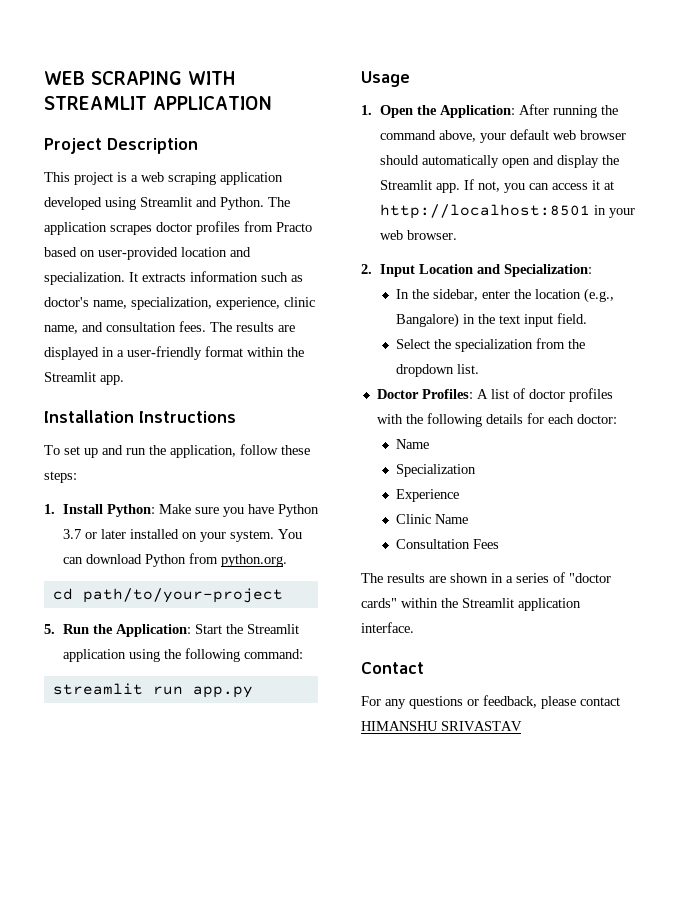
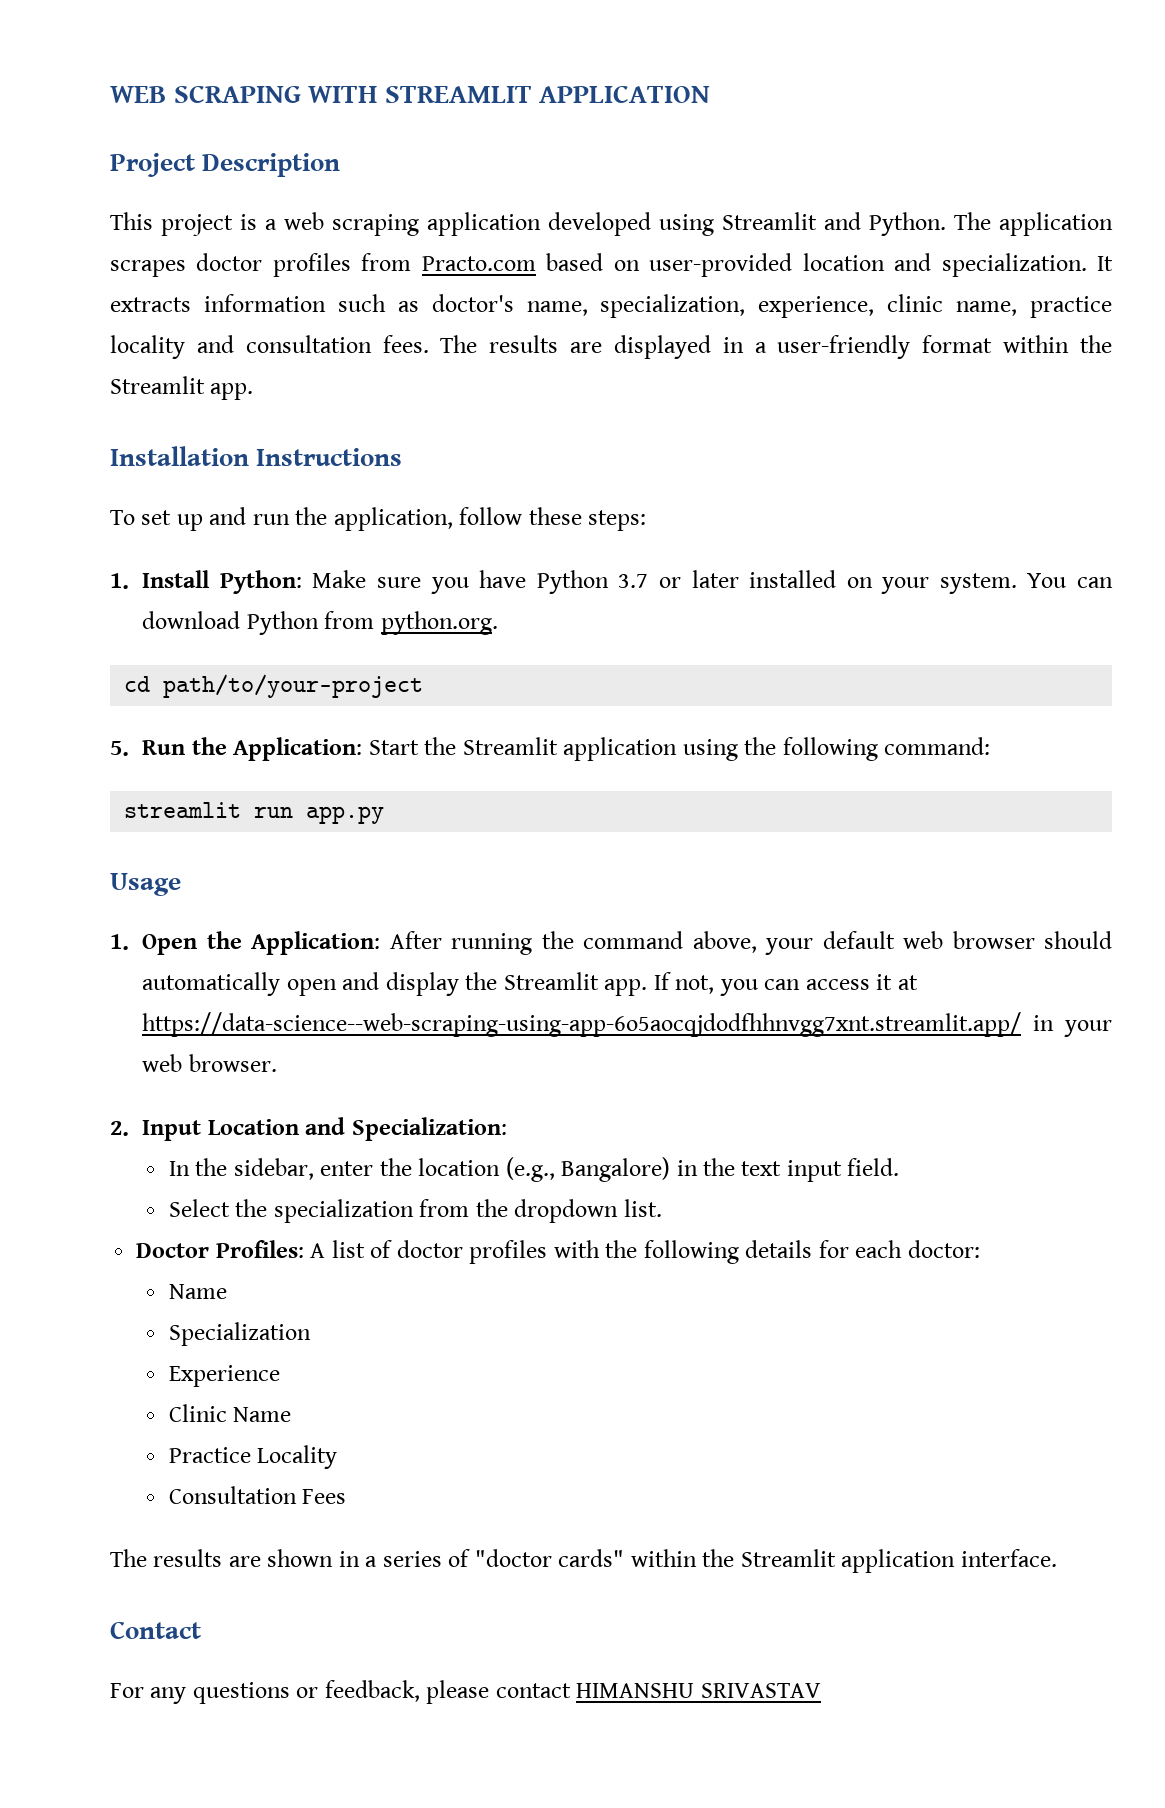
[276,222,312,232] Practo -> [421,256,536,271] Practo.com
(78, 329) none -> [1029,296,1112,318] [110,335,185,359] practice locality
[379,204,590,219] http://localhost:8501 -> [142,1012,1022,1037] https://data-science--web-scraping-using-app-6o5aocqjdodfhhnvgg7xnt.streamlit.app/
(468, 519) none -> [168,1445,338,1469] // Practice Locality

